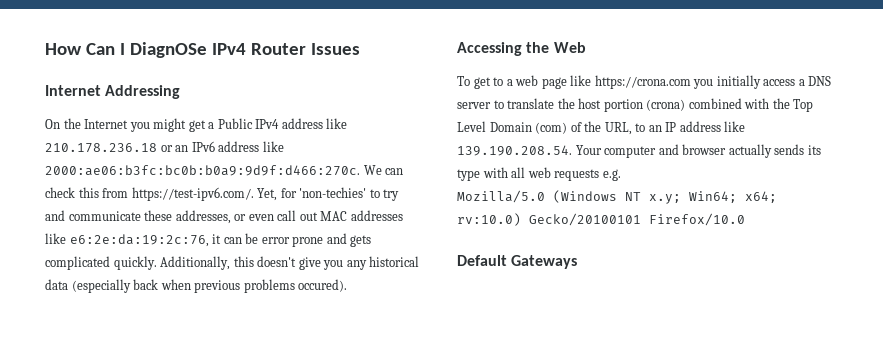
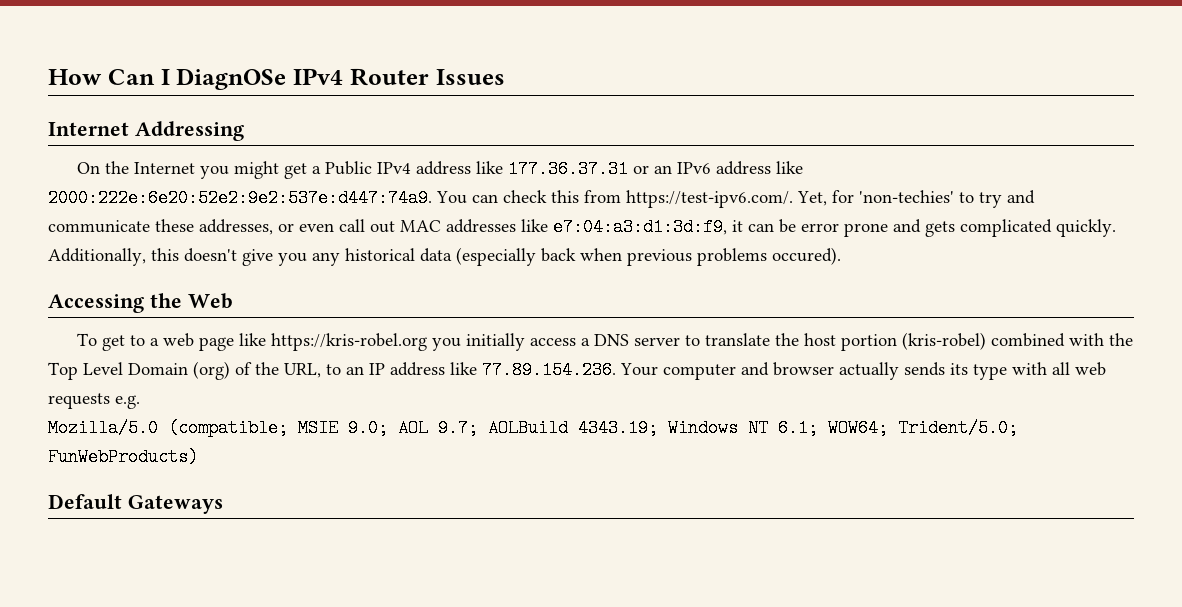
[45,143,157,153] 210.178.236.18 -> [508,160,629,178] 177.36.37.31
[45,165,382,176] 2000:ae06:b3fc:bc0b:b0a9:9d9f:d466:270c. We -> [48,189,467,207] 2000:222e:6e20:52e2:9e2:537e:d447:74a9. You
[69,234,209,247] e6:2e:da:19:2c:76, -> [553,218,727,236] e7:04:a3:d1:3d:f9,
[594,75,691,89] https://crona.com -> [271,333,428,351] https://kris-robel.org
[646,99,686,111] (crona) -> [902,332,987,350] (kris-robel)
[535,122,568,134] (com) -> [193,361,230,380] (org)
[457,145,572,156] 139.190.208.54. -> [482,361,616,379] 77.89.154.236.
[553,190,777,204] [457,213,745,226] (Windows NT x.y; Win64; x64; rv:10.0) Gecko/20100101 Firefox/10.0 -> [168,419,1018,437] [48,448,198,466] (compatible; MSIE 9.0; AOL 9.7; AOLBuild 4343.19; Windows NT 6.1; WOW64; Trident/5.0; FunWebProducts)

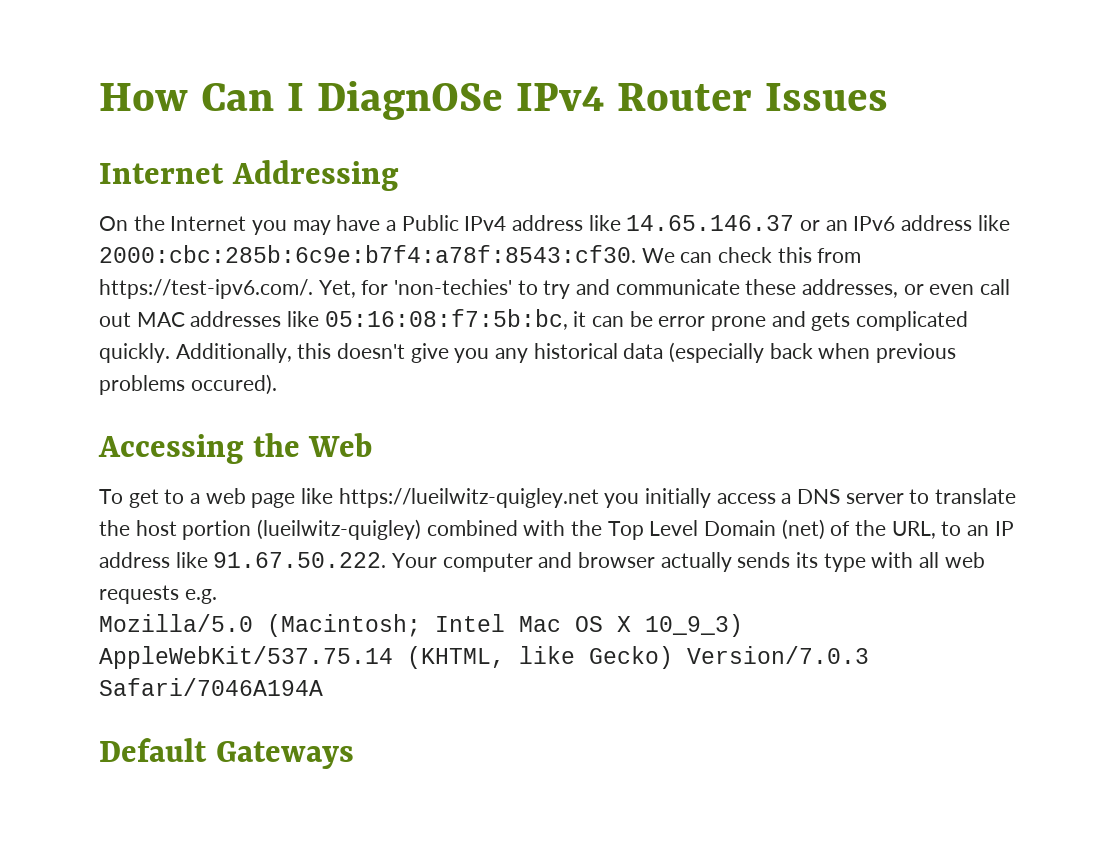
[234,161,308,179] might get -> [292,215,381,235] may have
[508,160,629,178] 177.36.37.31 -> [626,215,795,231] 14.65.146.37
[48,189,467,207] 2000:222e:6e20:52e2:9e2:537e:d447:74a9. You -> [99,245,675,263] 2000:cbc:285b:6c9e:b7f4:a78f:8543:cf30. We
[553,218,727,236] e7:04:a3:d1:3d:f9, -> [324,309,568,330] 05:16:08:f7:5b:bc,
[271,333,428,351] https://kris-robel.org -> [338,488,599,508] https://lueilwitz-quigley.net
[902,332,987,350] (kris-robel) -> [257,519,422,540] (lueilwitz-quigley)
[193,361,230,380] (org) -> [781,519,825,540] (net)
[482,361,616,379] 77.89.154.236. -> [213,552,387,568] 91.67.50.222.
[168,419,1018,437] [48,448,198,466] (compatible; MSIE 9.0; AOL 9.7; AOLBuild 4343.19; Windows NT 6.1; WOW64; Trident/5.0; FunWebProducts) -> [267,614,743,637] [99,646,869,669] [99,678,323,696] (Macintosh; Intel Mac OS X 10_9_3) AppleWebKit/537.75.14 (KHTML, like Gecko) Version/7.0.3 Safari/7046A194A

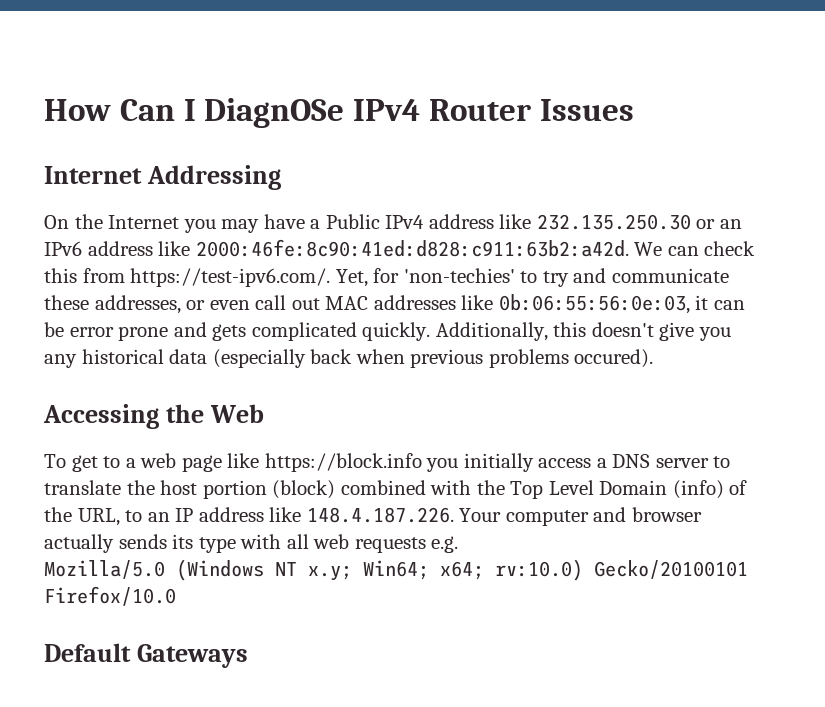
[626,215,795,231] 14.65.146.37 -> [536,214,691,230] 232.135.250.30
[99,245,636,263] 2000:cbc:285b:6c9e:b7f4:a78f:8543:cf30. -> [195,239,629,257] 2000:46fe:8c90:41ed:d828:c911:63b2:a42d.
[324,309,568,330] 05:16:08:f7:5b:bc, -> [498,294,690,314] 0b:06:55:56:0e:03,
[338,488,599,508] https://lueilwitz-quigley.net -> [264,453,422,472] https://block.info
[257,519,422,540] (lueilwitz-quigley) -> [272,480,336,499] (block)
[781,519,825,540] (net) -> [672,480,724,499] (info)
[213,552,387,568] 91.67.50.222. -> [306,507,454,523] 148.4.187.226.
[267,614,743,637] [99,646,869,669] [99,678,323,696] (Macintosh; Intel Mac OS X 10_9_3) AppleWebKit/537.75.14 (KHTML, like Gecko) Version/7.0.3 Safari/7046A194A -> [176,559,748,581] [44,586,176,606] (Windows NT x.y; Win64; x64; rv:10.0) Gecko/20100101 Firefox/10.0

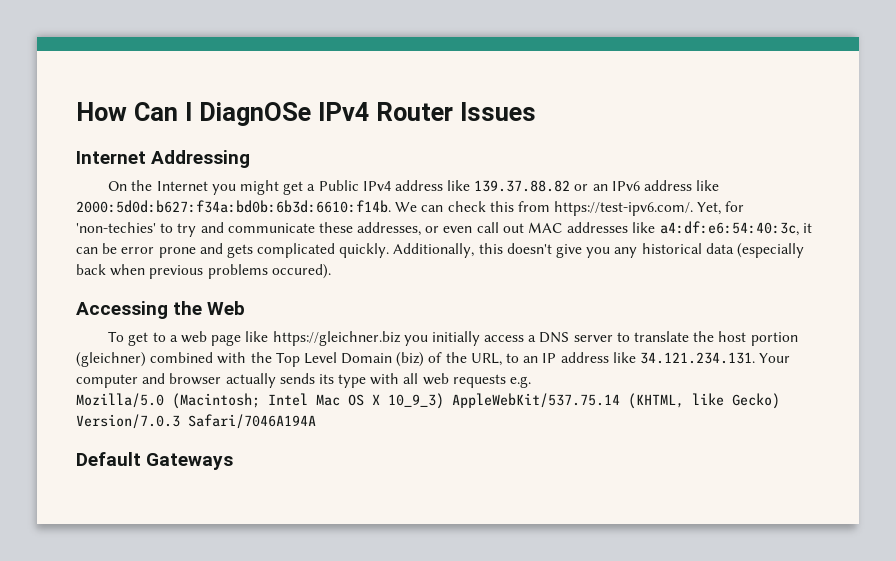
[221,214,305,233] may have -> [239,180,304,195] might get
[536,214,691,230] 232.135.250.30 -> [474,180,571,192] 139.37.88.82
[195,239,629,257] 2000:46fe:8c90:41ed:d828:c911:63b2:a42d. -> [76,200,391,213] 2000:5d0d:b627:f34a:bd0b:6b3d:6610:f14b.
[498,294,690,314] 0b:06:55:56:0e:03, -> [659,221,799,236] a4:df:e6:54:40:3c,
[264,453,422,472] https://block.info -> [272,331,401,346] https://gleichner.biz
[272,480,336,499] (block) -> [76,352,146,367] (gleichner)
[672,480,724,499] (info) -> [396,352,425,367] (biz)
[306,507,454,523] 148.4.187.226. -> [639,352,755,364] 34.121.234.131.
[176,559,748,581] [44,586,176,606] (Windows NT x.y; Win64; x64; rv:10.0) Gecko/20100101 Firefox/10.0 -> [172,393,780,409] [76,414,316,429] (Macintosh; Intel Mac OS X 10_9_3) AppleWebKit/537.75.14 (KHTML, like Gecko) Version/7.0.3 Safari/7046A194A

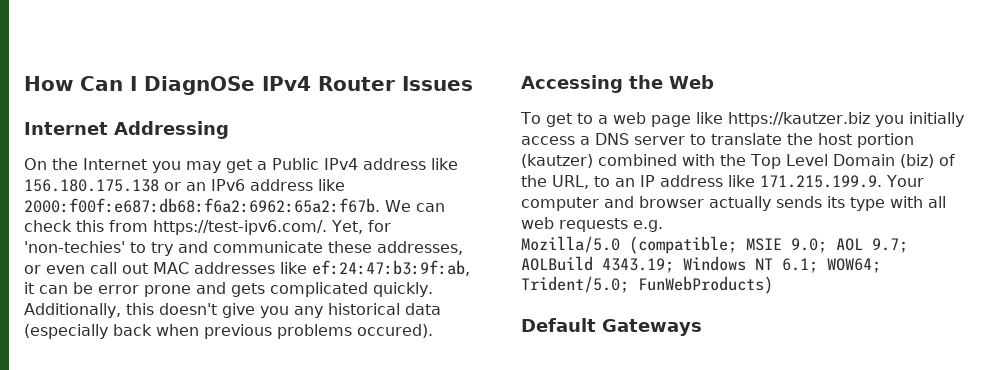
[239,180,279,195] might -> [186,161,221,173] may
[474,180,571,192] 139.37.88.82 -> [24,179,159,192] 156.180.175.138
[76,200,391,213] 2000:5d0d:b627:f34a:bd0b:6b3d:6610:f14b. -> [24,198,380,213] 2000:f00f:e687:db68:f6a2:6962:65a2:f67b.
[659,221,799,236] a4:df:e6:54:40:3c, -> [312,260,470,276] ef:24:47:b3:9f:ab,
[272,331,401,346] https://gleichner.biz -> [727,112,870,127] https://kautzer.biz
[76,352,146,367] (gleichner) -> [521,154,593,168] (kautzer)
[639,352,755,364] 34.121.234.131. -> [760,175,882,188] 171.215.199.9.
[172,393,780,409] [76,414,316,429] (Macintosh; Intel Mac OS X 10_9_3) AppleWebKit/537.75.14 (KHTML, like Gecko) Version/7.0.3 Safari/7046A194A -> [629,236,908,254] [521,256,881,273] [521,276,773,294] (compatible; MSIE 9.0; AOL 9.7; AOLBuild 4343.19; Windows NT 6.1; WOW64; Trident/5.0; FunWebProducts)

